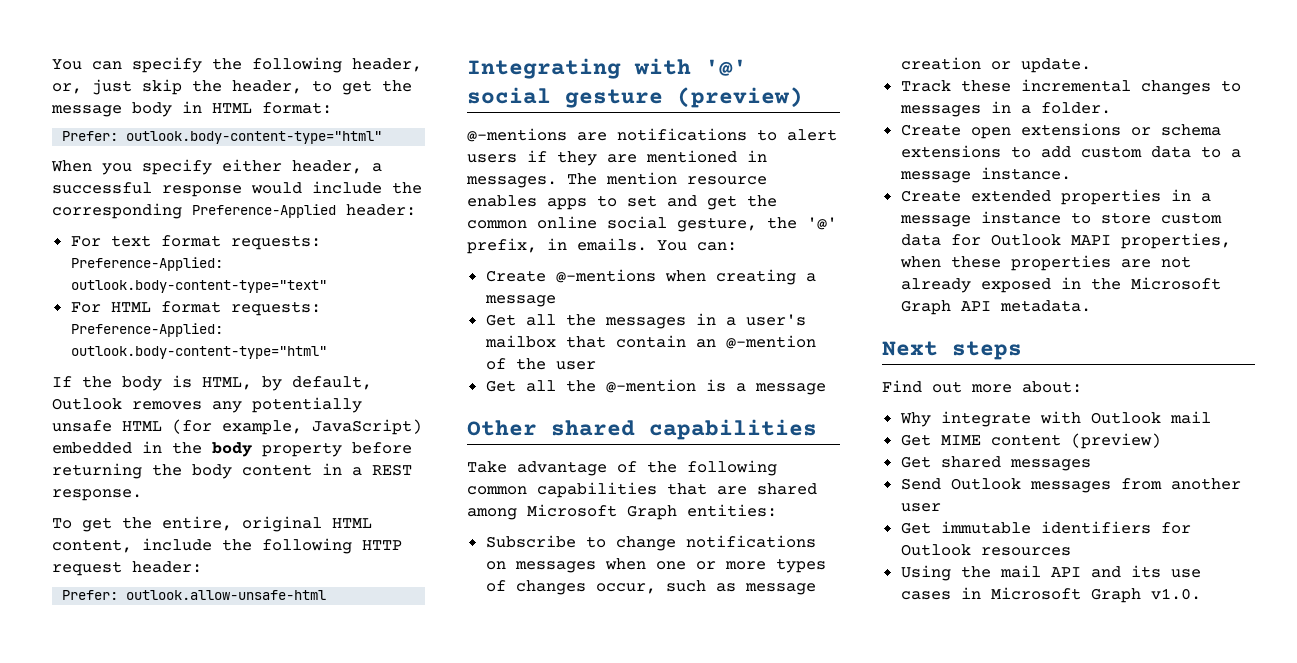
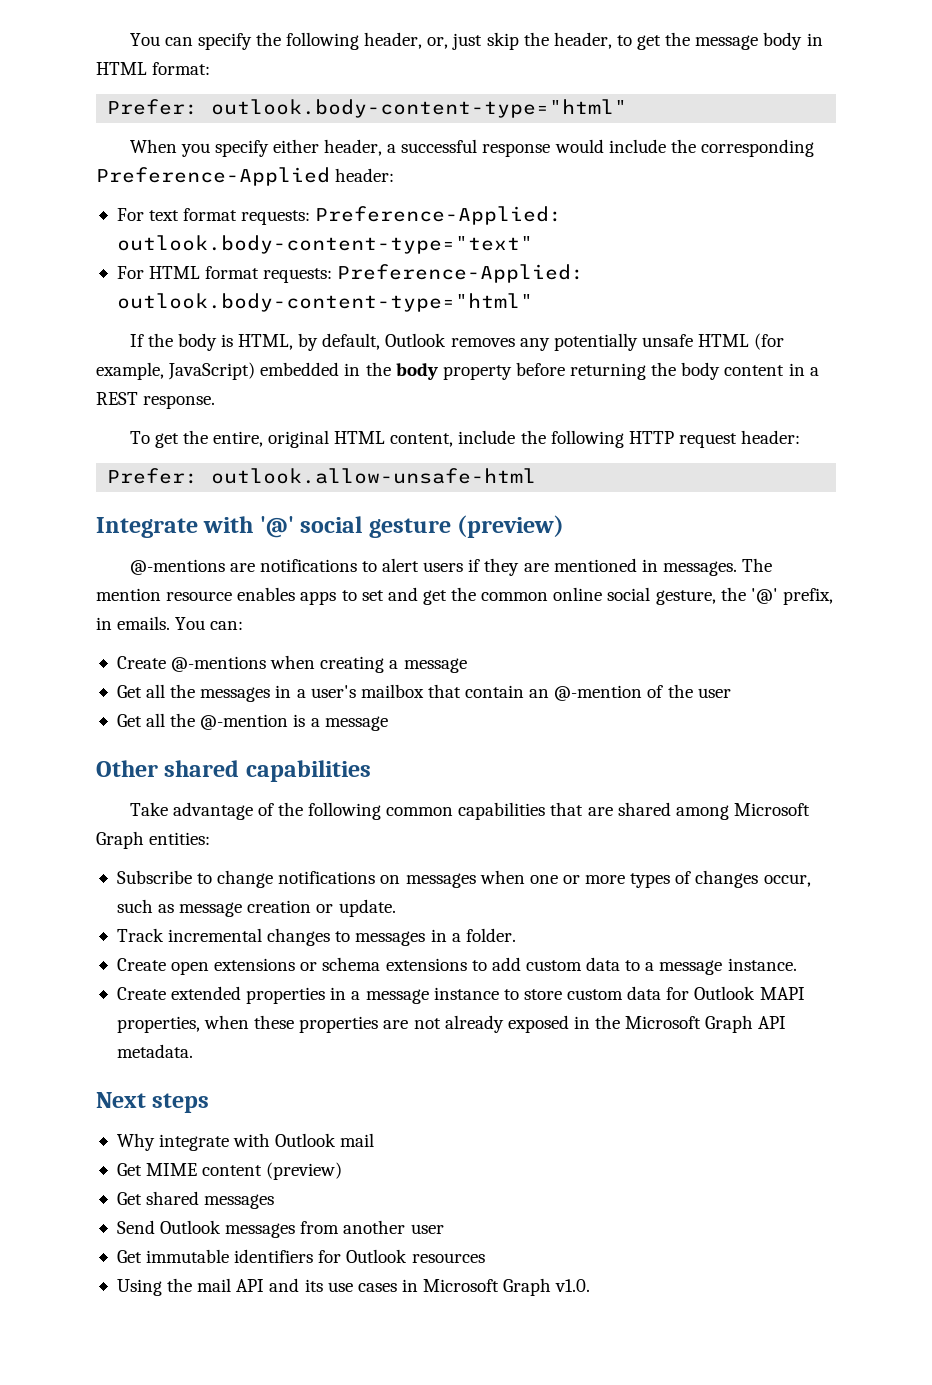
[467,58,621,79] Integrating -> [96,517,198,538] Integrate
[960,80,1011,92] these -> (164, 935) none
[882,380,1082,393] // Find out more about: -> (210, 1103) none

